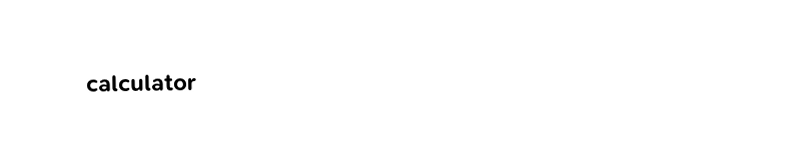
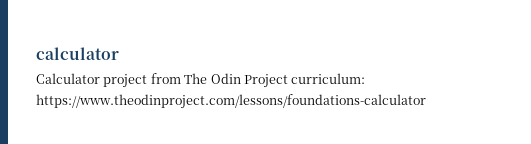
(197, 83) none -> [36,73,366,88] [36,94,426,109] // Calculator project from The Odin Project curriculum: https://www.theodinproject.com/lessons/foundations-calculator

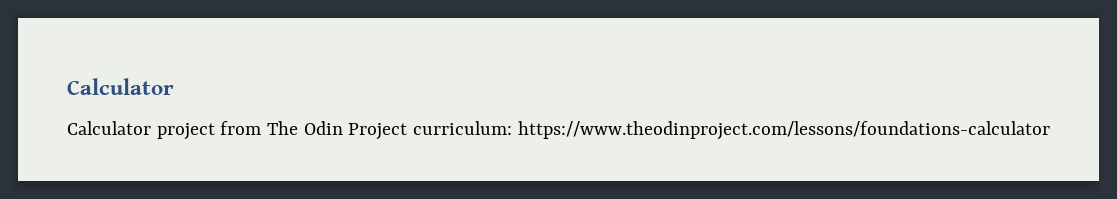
[36,47,119,60] calculator -> [67,78,174,95] Calculator

